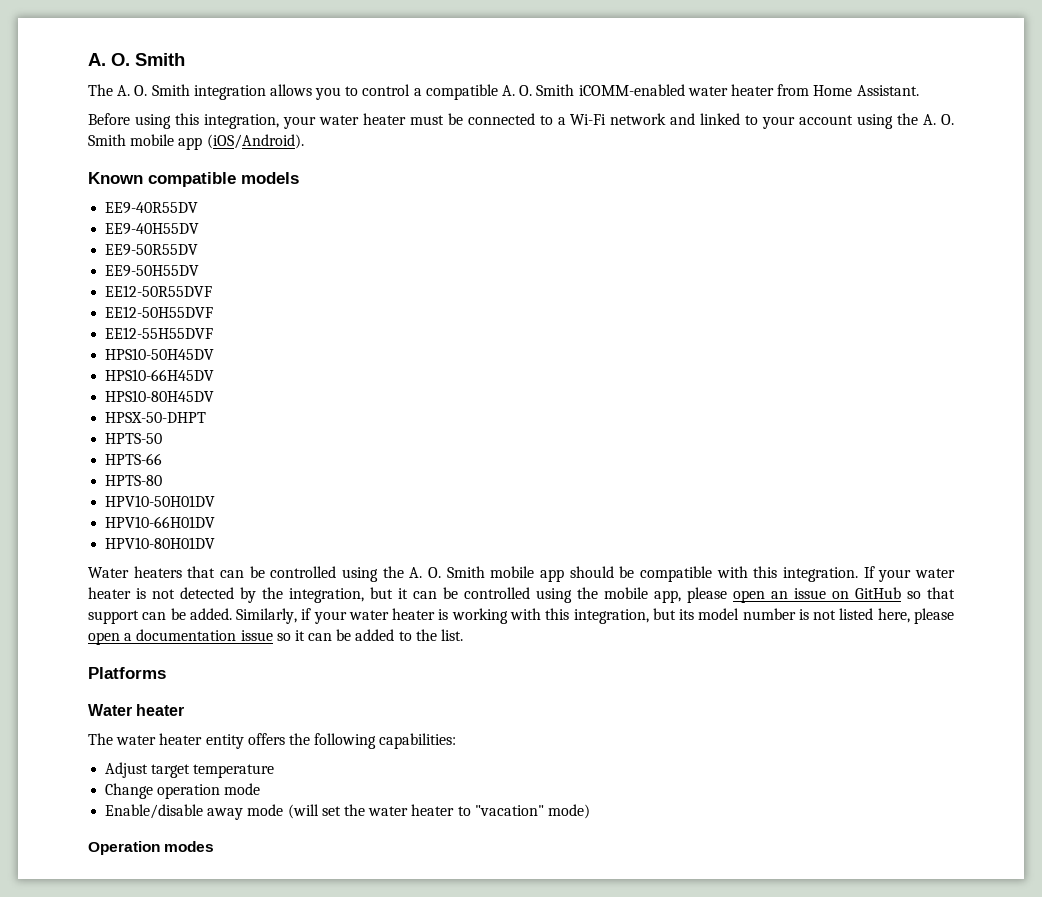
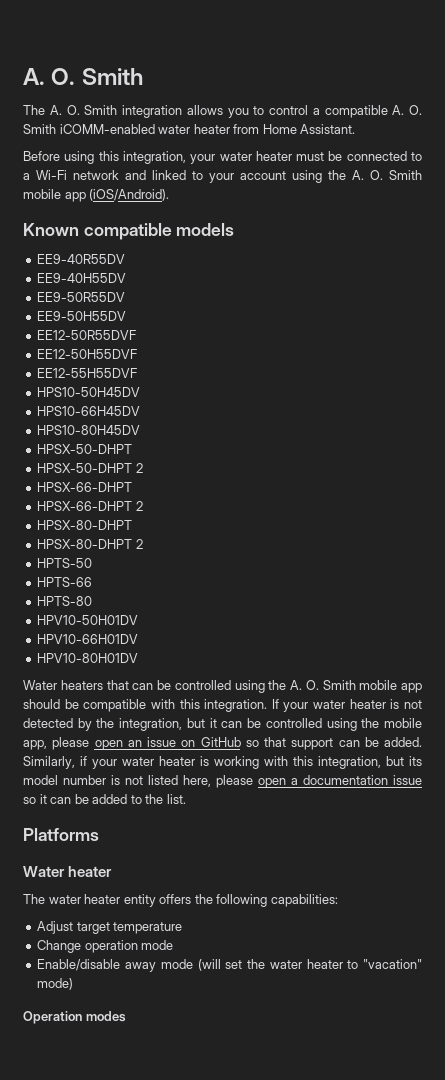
(207, 417) none -> [37,463,143,473] [37,482,133,492] [37,501,143,511] [37,520,133,530] [37,539,143,549] // HPSX-50-DHPT 2 // HPSX-66-DHPT // HPSX-66-DHPT 2 // HPSX-80-DHPT // HPSX-80-DHPT 2

